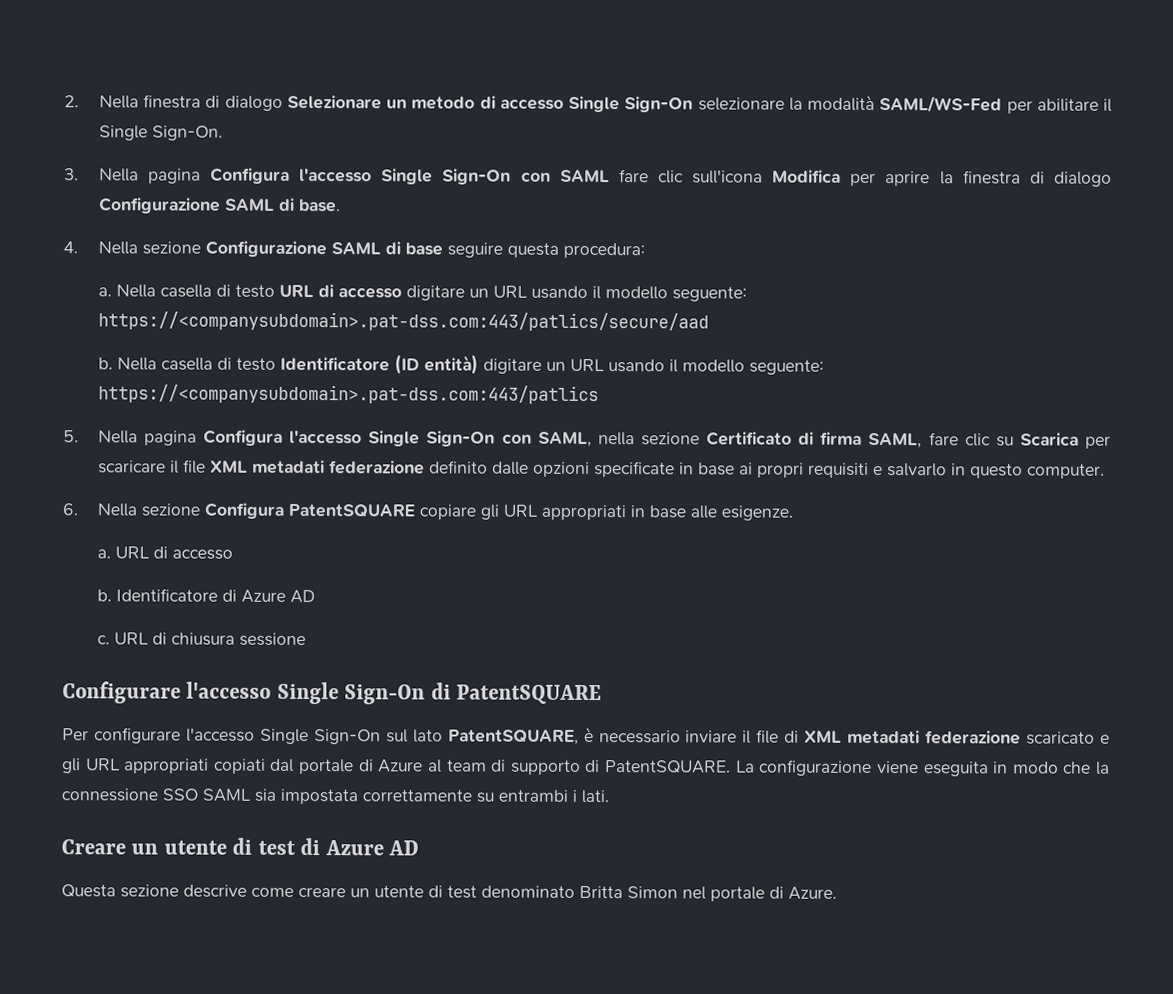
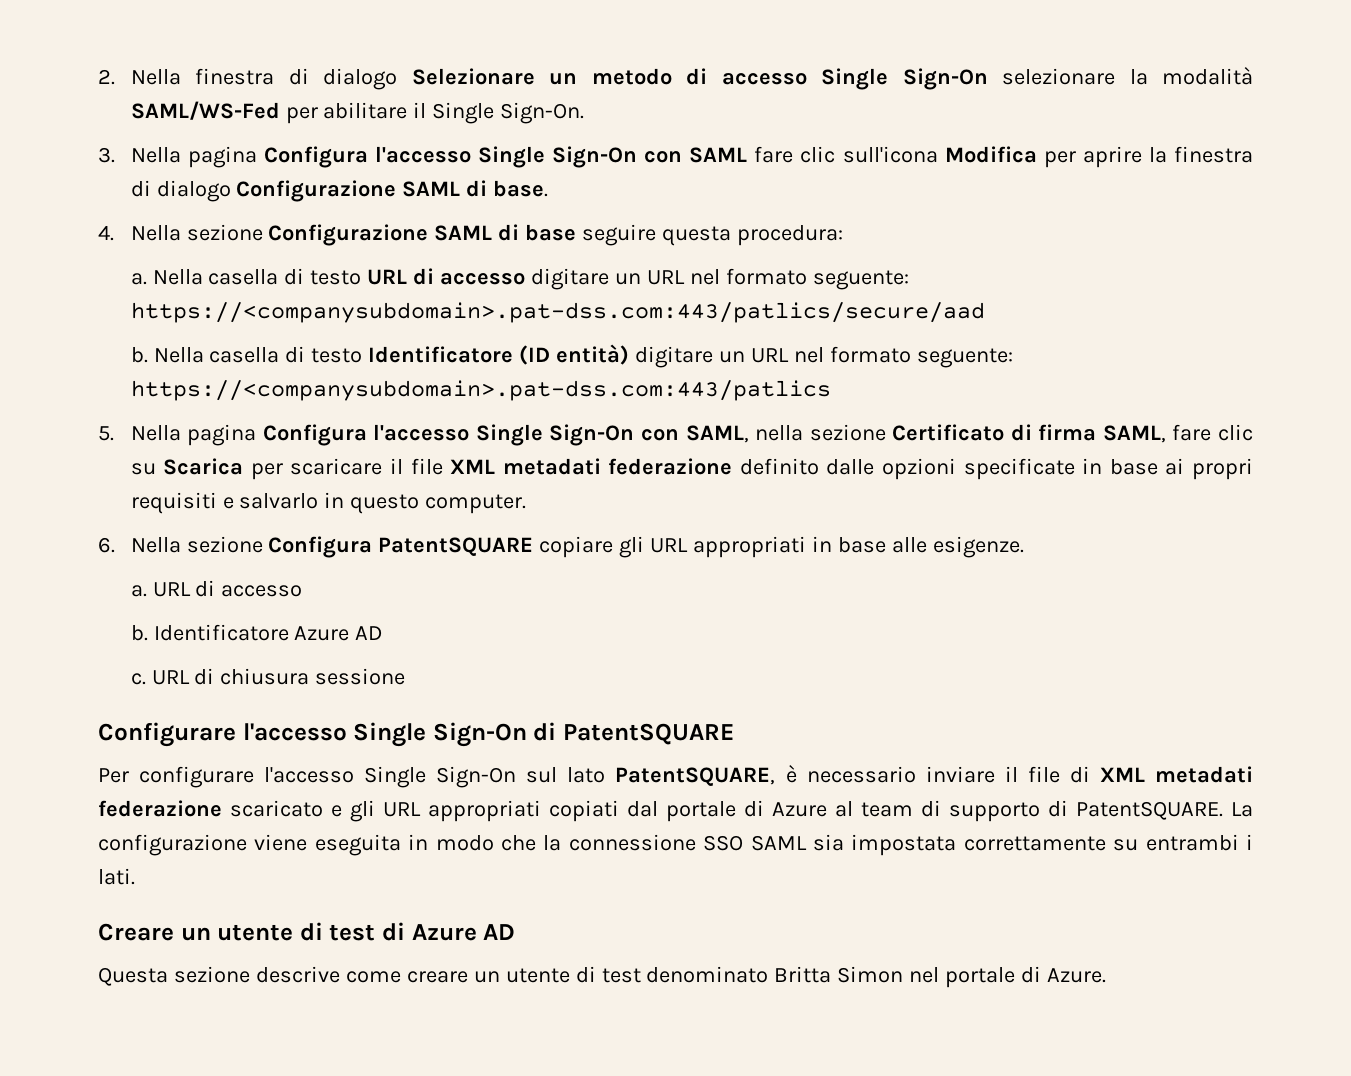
[530,285,668,300] usando il modello -> [689,268,807,285] nel formato
[607,359,745,373] usando il modello -> [793,346,911,363] nel formato
[221,589,237,602] di -> (289, 632) none

